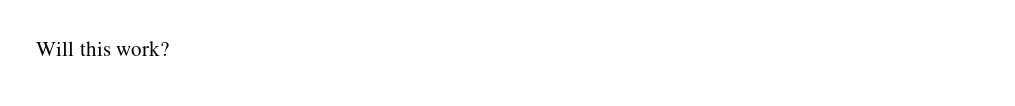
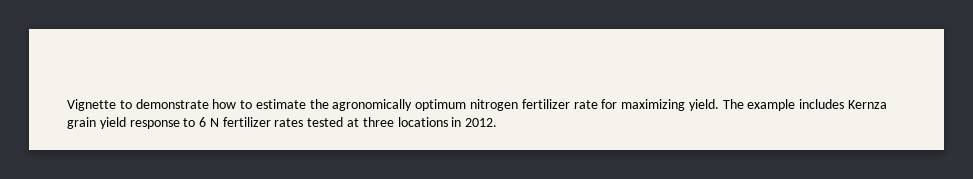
[36,41,170,56] Will this work? -> [67,99,888,111] [67,117,498,129] Vignette to demonstrate how to estimate the agronomically optimum nitrogen fertilizer rate for maximizing yield. The example includes Kernza grain yield response to 6 N fertilizer rates tested at three locations in 2012.

